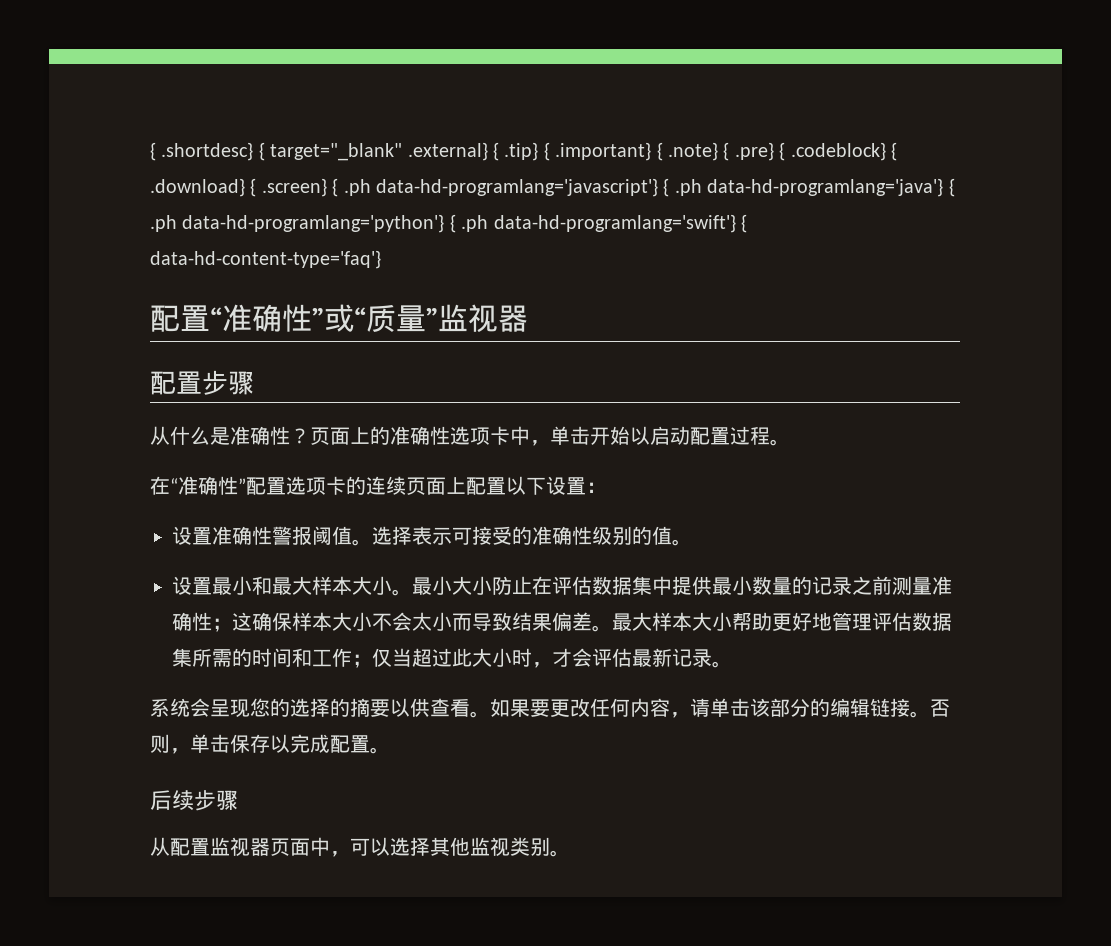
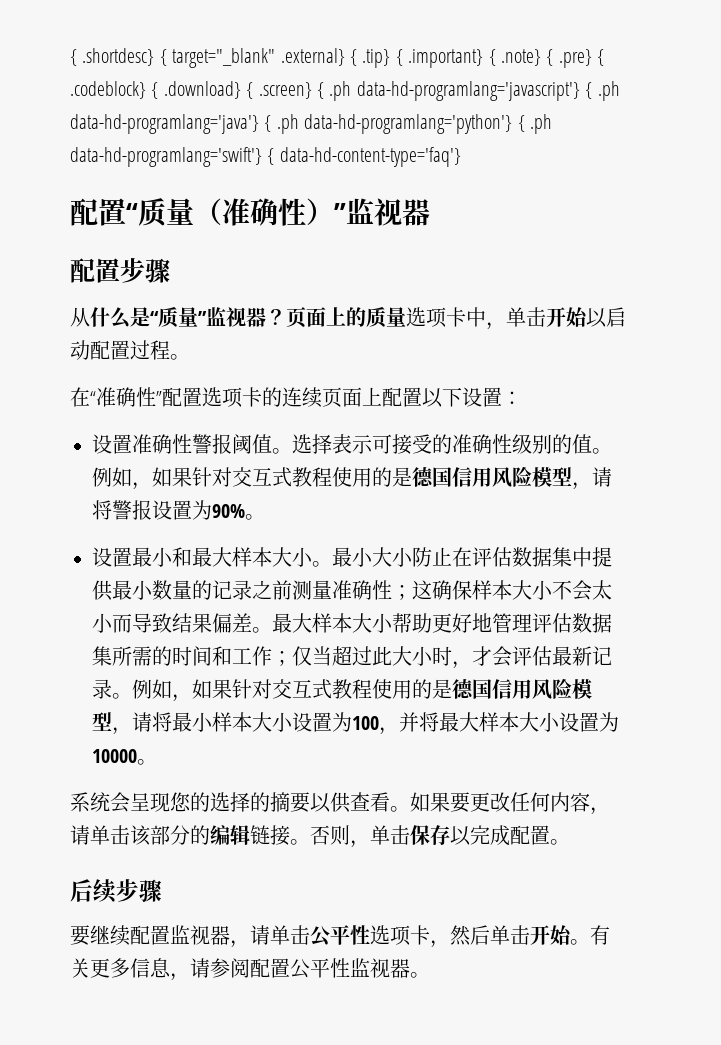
[222,304,426,332] 准确性”或“质量 -> [138,198,334,226] 质量（准确性）
[230,426,290,445] 准确性 -> [150,307,266,327] “质量”监视器
[390,426,450,445] 准确性 -> [366,307,406,327] 质量
(692, 542) none -> [92,466,612,490] [92,500,265,520] 例如，如果针对交互式教程使用的是德国信用风险模型，请将警报设置为90%。
(732, 664) none -> [132,678,592,702] [92,712,619,735] [92,749,157,765] 例如，如果针对交互式教程使用的是德国信用风险模型，请将最小样本大小设置为100，并将最大样本大小设置为10000。
[150,837,170,856] 从 -> [70,925,130,946] 要继续
[270,837,550,857] 页面中，可以选择其他监视类别 -> [230,925,610,948] [70,958,410,981] ，请单击公平性选项卡，然后单击开始。有关更多信息，请参阅配置公平性监视器

